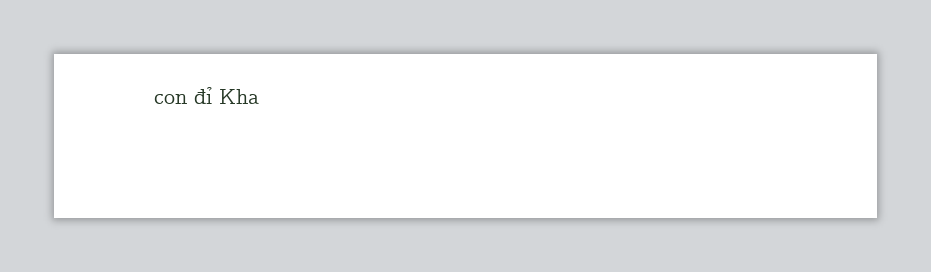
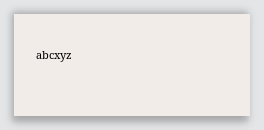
[154,87,259,104] con đỉ Kha -> [36,51,72,62] abcxyz

